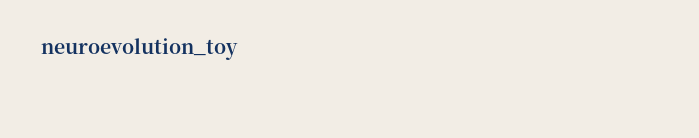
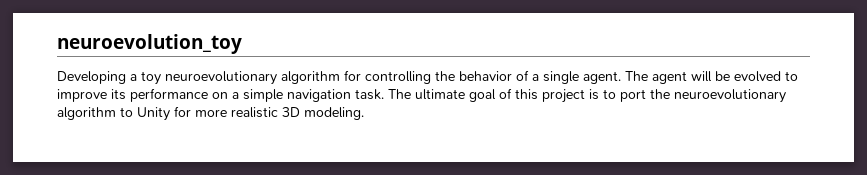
(238, 49) none -> [57,70,798,85] [57,88,786,103] [57,106,364,121] // Developing a toy neuroevolutionary algorithm for controlling the behavior of a single agent. The agent will be evolved to improve its performance on a simple navigation task. The ultimate goal of this project is to port the neuroevolutionary algorithm to Unity for more realistic 3D modeling.

